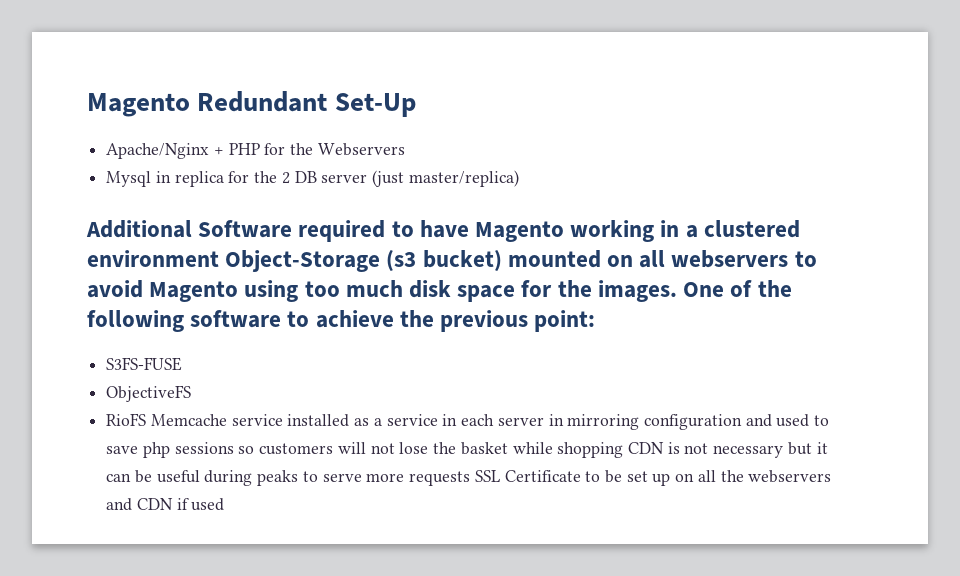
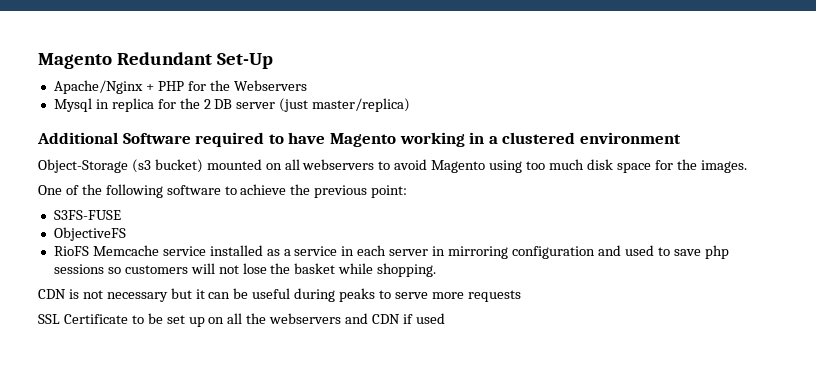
(219, 258) none -> (681, 138) //
(677, 291) none -> (747, 166) //
[557,442,624,458] shopping -> [377,263,437,277] shopping. //
(471, 478) none -> (521, 296) //

